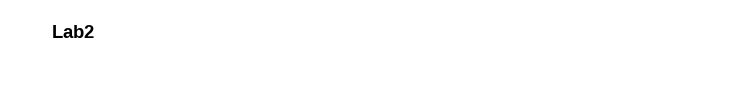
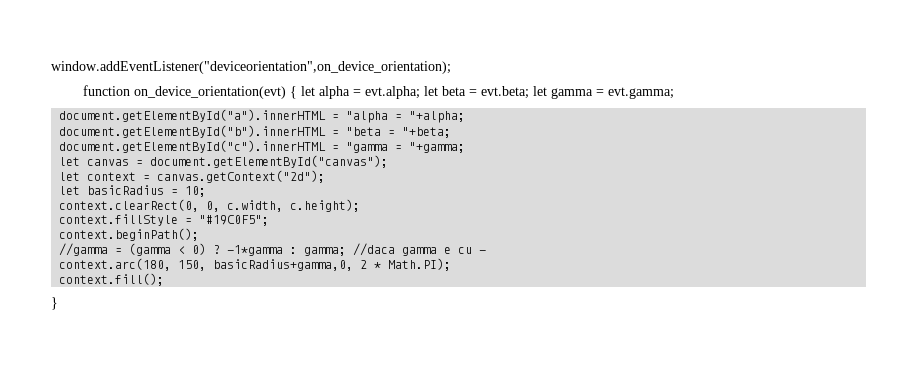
[52,25,94,38] Lab2 -> [51,61,451,74] [83,85,675,99] [59,109,466,123] [59,125,452,138] [59,140,466,153] [59,155,389,168] [59,170,326,183] [59,185,207,197] [59,199,361,212] [59,214,270,226] [59,228,200,241] [59,243,487,256] [59,258,452,271] [59,273,165,286] [51,297,58,310] window.addEventListener("deviceorientation",on_device_orientation); // function on_device_orientation(evt) { let alpha = evt.alpha; let beta = evt.beta; let gamma = evt.gamma; // document.getElementById("a").innerHTML = "alpha = "+alpha; // document.getElementById("b").innerHTML = "beta = "+beta; // document.getElementById("c").innerHTML = "gamma = "+gamma; // let canvas = document.getElementById("canvas"); // let context = canvas.getContext("2d"); // let basicRadius = 10; // context.clearRect(0, 0, c.width, c.height); // context.fillStyle = "#19C0F5"; // context.beginPath(); // //gamma = (gamma < 0) ? -1*gamma : gamma; //daca gamma e cu - // context.arc(180, 150, basicRadius+gamma,0, 2 * Math.PI); // context.fill(); // }

